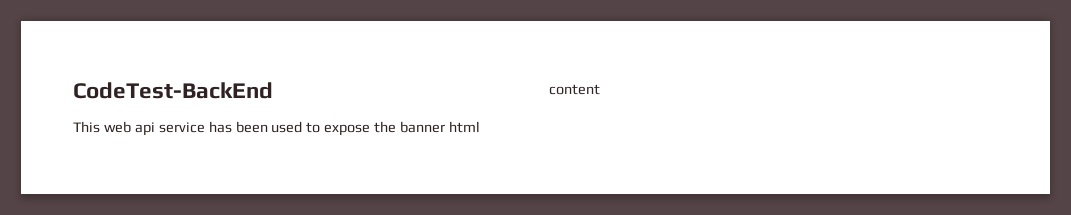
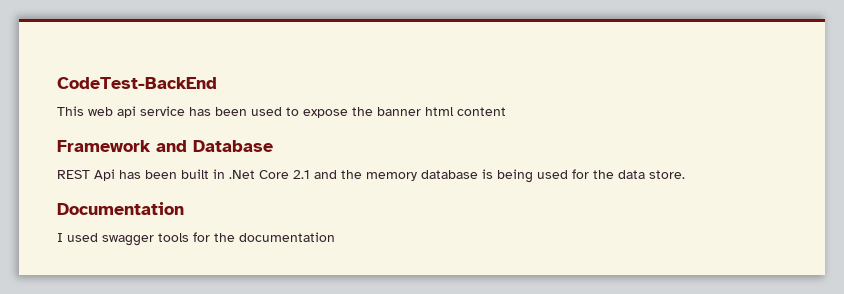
(600, 89) none -> [57,140,273,152] [57,169,685,183] [57,202,184,215] [57,232,335,246] // Framework and Database // REST Api has been built in .Net Core 2.1 and the memory database is being used for the data store. // Documentation // I used swagger tools for the documentation

